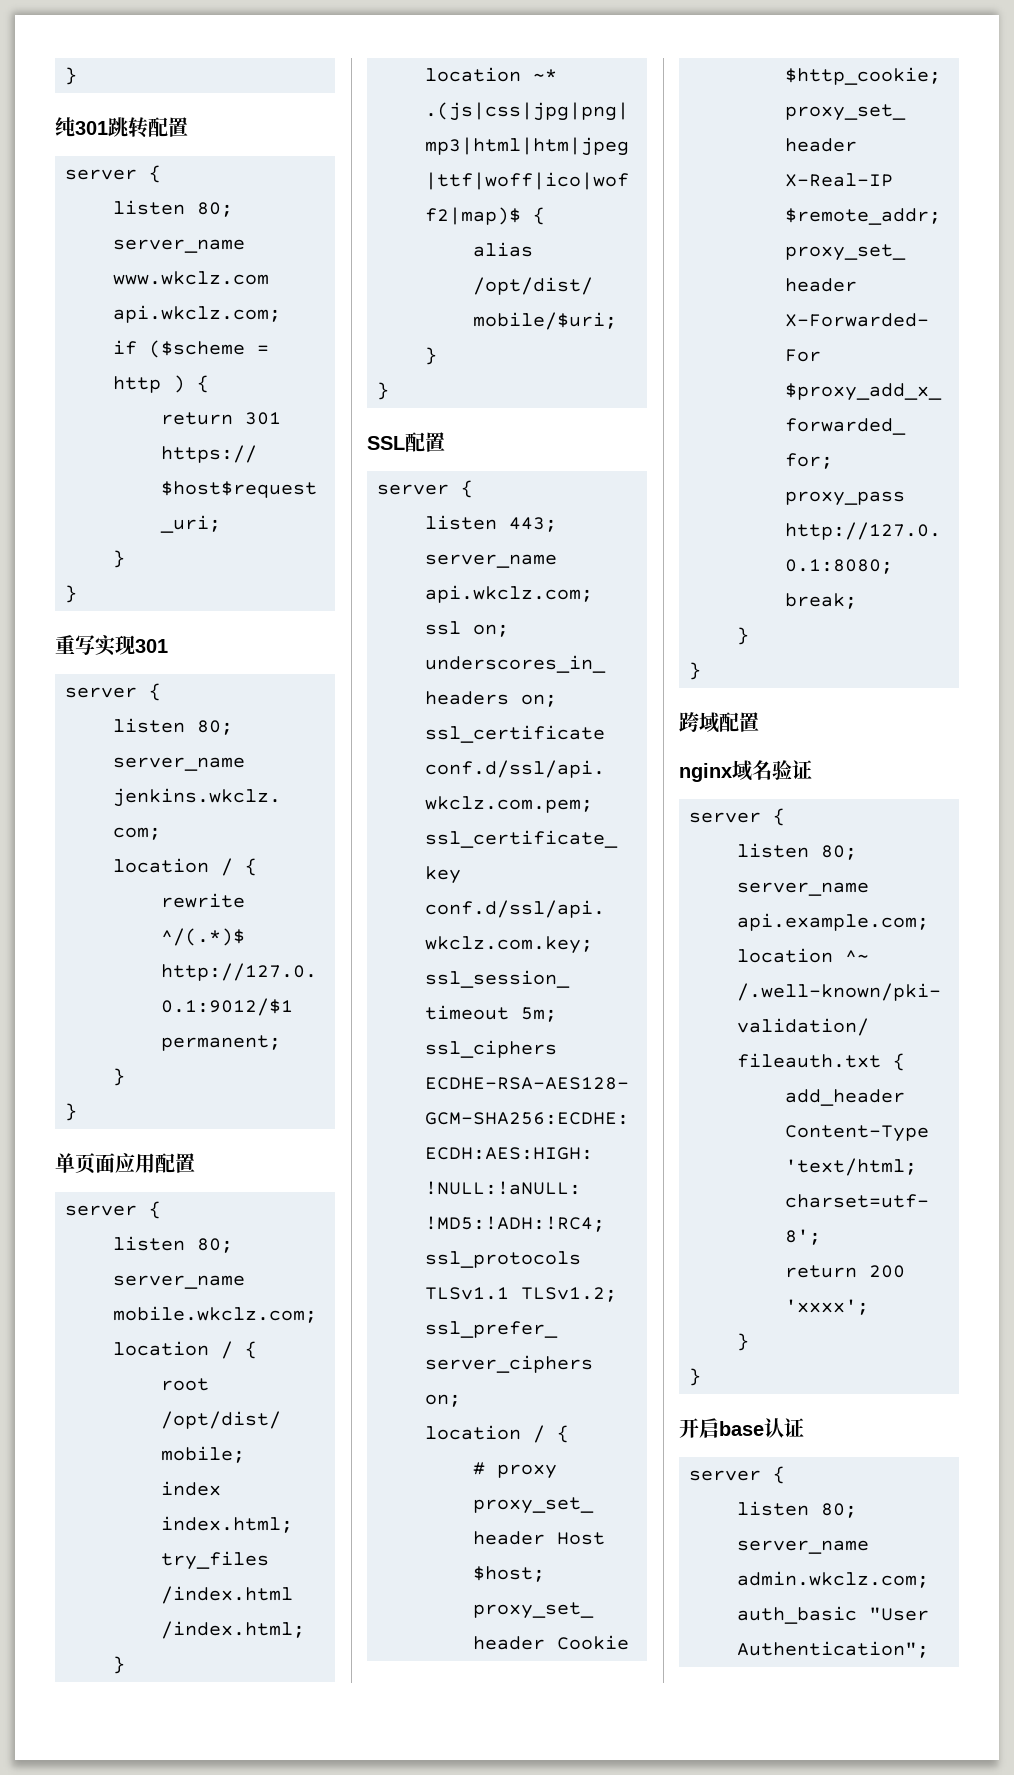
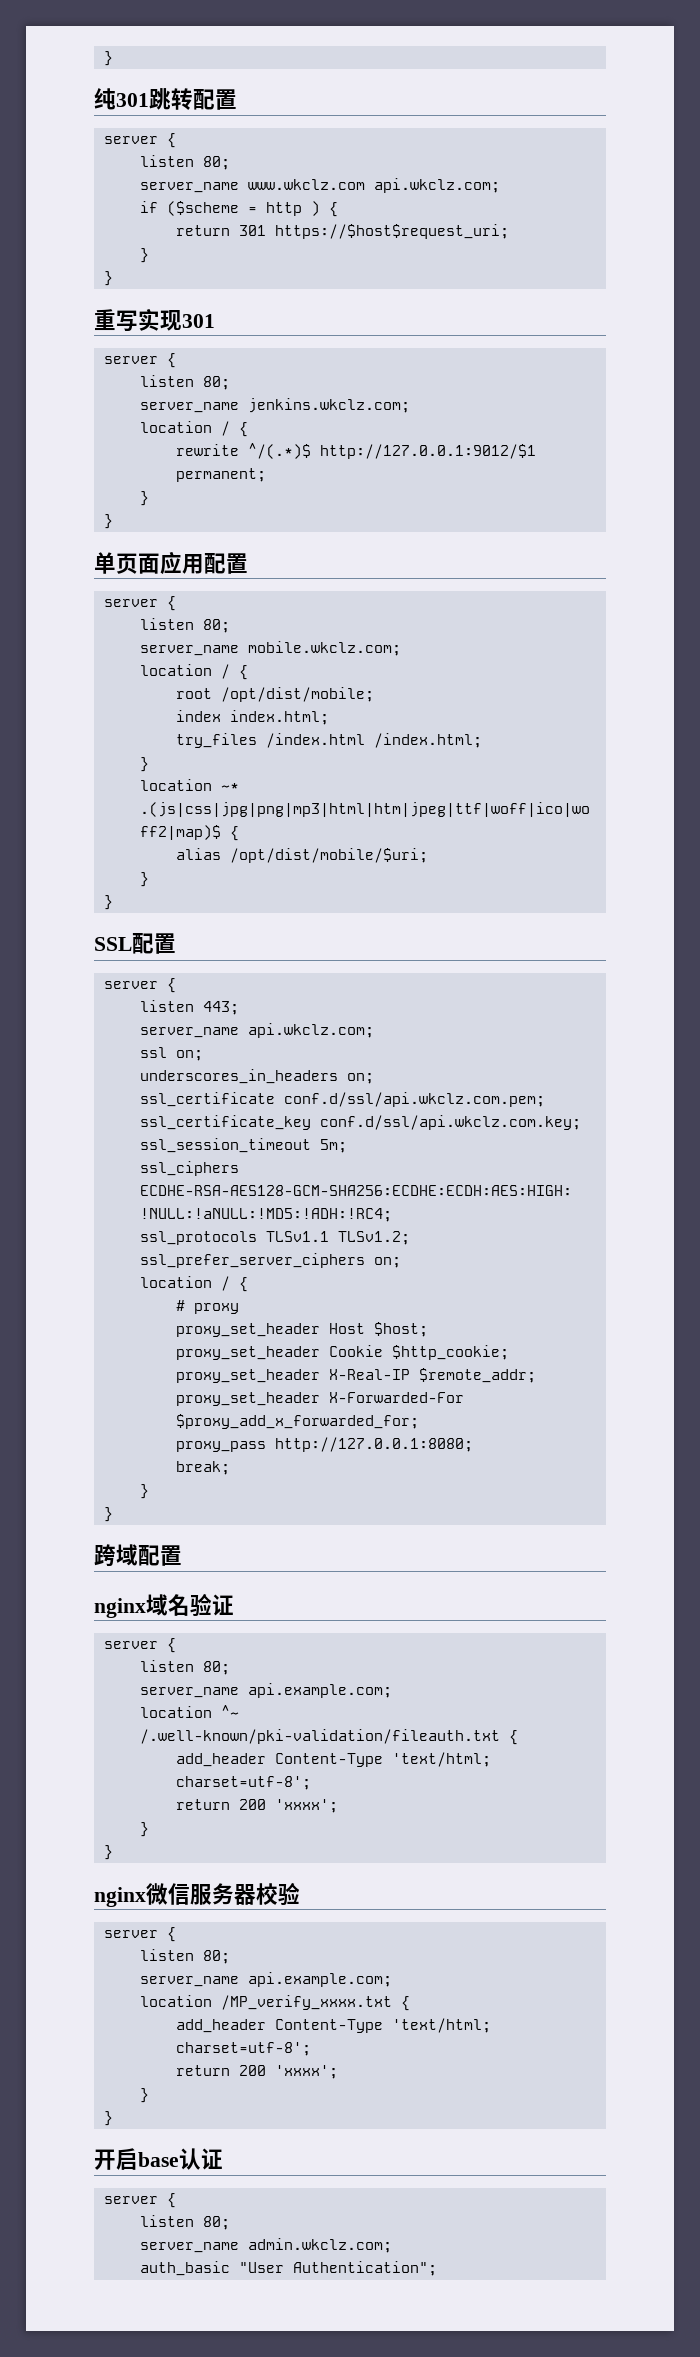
(702, 1377) none -> [94,1882,300,1907] [103,1927,176,1942] [139,1949,230,1964] [139,1972,392,1987] [139,1995,410,2011] [175,2018,491,2033] [175,2042,311,2056] [175,2065,338,2079] [139,2088,149,2103] [103,2111,113,2126] // nginx微信服务器校验 // server { // listen 80; // server_name api.example.com; // location /MP_verify_xxxx.txt { // add_header Content-Type 'text/html; charset=utf-8'; // return 200 'xxxx'; // } // }

